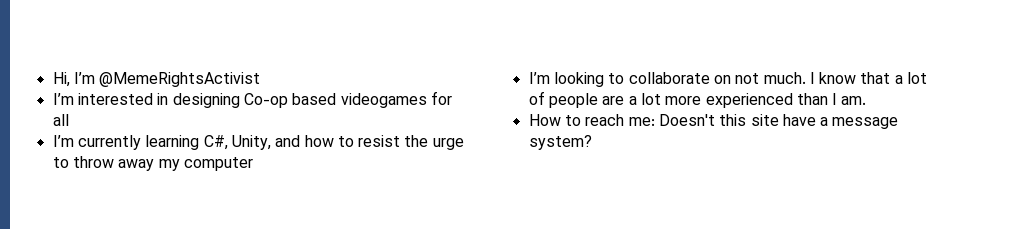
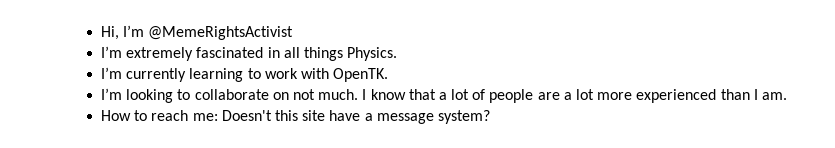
[77,91,452,108] interested in designing Co-op based videogames for -> [126,47,280,61] extremely fascinated in
(69, 120) none -> [303,47,398,61] things Physics.
[203,135,464,150] [52,156,253,171] C#, Unity, and how to resist the urge to throw away my computer -> [247,68,389,82] to work with OpenTK.

